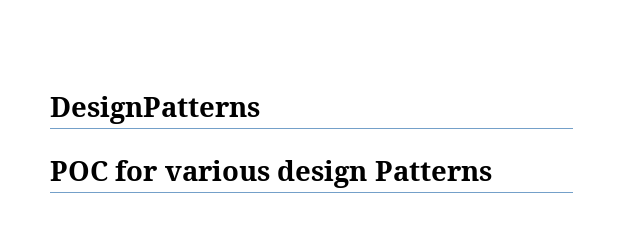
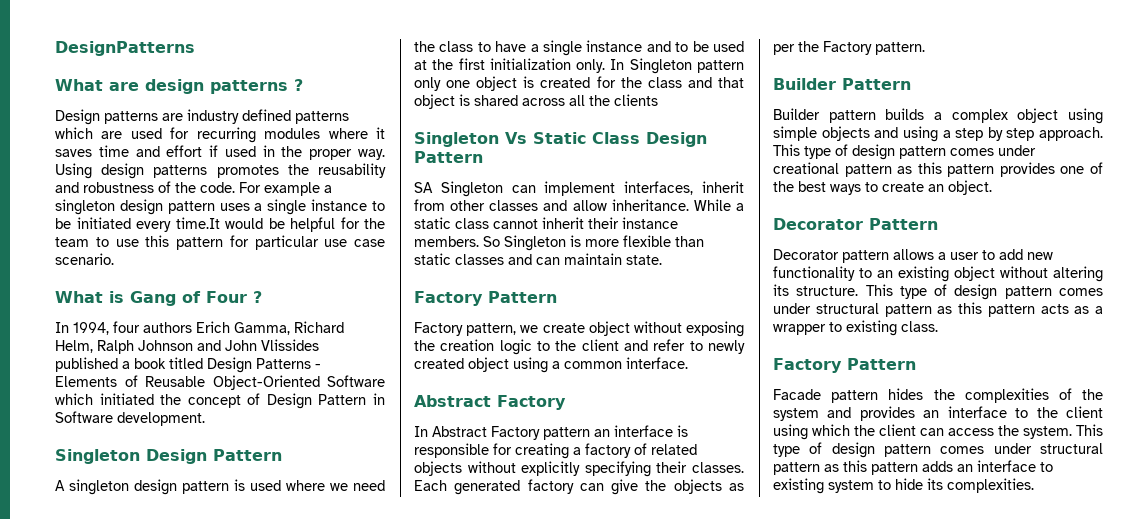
[50,160,492,188] POC for various design Patterns -> [55,79,303,94] [55,109,349,125] [55,127,385,143] [55,145,385,160] [55,163,386,179] [55,181,332,196] [55,199,385,215] [55,217,385,232] [55,235,385,250] [55,253,114,265] [55,291,262,306] [55,321,344,335] [55,339,319,354] [55,357,321,373] [55,375,385,390] [55,393,385,409] [55,411,205,426] [55,449,282,464] [55,479,385,495] [414,40,744,56] [414,58,744,74] [414,76,744,91] [414,94,658,109] [414,132,707,147] [414,151,483,163] [414,181,744,197] [414,199,744,211] [414,217,678,229] [414,235,704,251] [414,253,662,265] [414,291,557,306] [414,321,744,337] [414,339,745,355] [414,357,688,373] [414,395,566,410] [414,425,688,440] [414,443,697,459] [414,461,744,477] [414,479,744,495] [773,41,925,55] [773,78,911,90] [773,108,1103,124] [773,126,1103,142] [773,144,1036,160] [773,162,1103,177] [773,180,992,195] [773,218,938,230] [773,249,1053,263] [773,266,1103,282] [773,284,1103,300] [773,302,1103,317] [773,320,938,336] [773,358,916,373] [773,388,1103,403] [773,406,1103,421] [773,424,1103,440] [773,442,1103,458] [773,460,1053,475] [773,478,1034,494] What are design patterns ? // Design patterns are industry defined patterns which are used for recurring modules where it saves time and effort if used in the proper way. Using design patterns promotes the reusability and robustness of the code. For example a singleton design pattern uses a single instance to be initiated every time.It would be helpful for the team to use this pattern for particular use case scenario. // What is Gang of Four ? // In 1994, four authors Erich Gamma, Richard Helm, Ralph Johnson and John Vlissides published a book titled Design Patterns - Elements of Reusable Object-Oriented Software which initiated the concept of Design Pattern in Software development. // Singleton Design Pattern // A singleton design pattern is used where we need the class to have a single instance and to be used at the first initialization only. In Singleton pattern only one object is created for the class and that object is shared across all the clients // Singleton Vs Static Class Design Pattern // SA Singleton can implement interfaces, inherit from other classes and allow inheritance. While a static class cannot inherit their instance members. So Singleton is more flexible than static classes and can maintain state. // Factory Pattern // Factory pattern, we create object without exposing the creation logic to the client and refer to newly created object using a common interface. // Abstract Factory // In Abstract Factory pattern an interface is responsible for creating a factory of related objects without explicitly specifying their classes. Each generated factory can give the objects as per the Factory pattern. // Builder Pattern // Builder pattern builds a complex object using simple objects and using a step by step approach. This type of design pattern comes under creational pattern as this pattern provides one of the best ways to create an object. // Decorator Pattern // Decorator pattern allows a user to add new functionality to an existing object without altering its structure. This type of design pattern comes under structural pattern as this pattern acts as a wrapper to existing class. // Factory Pattern // Facade pattern hides the complexities of the system and provides an interface to the client using which the client can access the system. This type of design pattern comes under structural pattern as this pattern adds an interface to existing system to hide its complexities.

